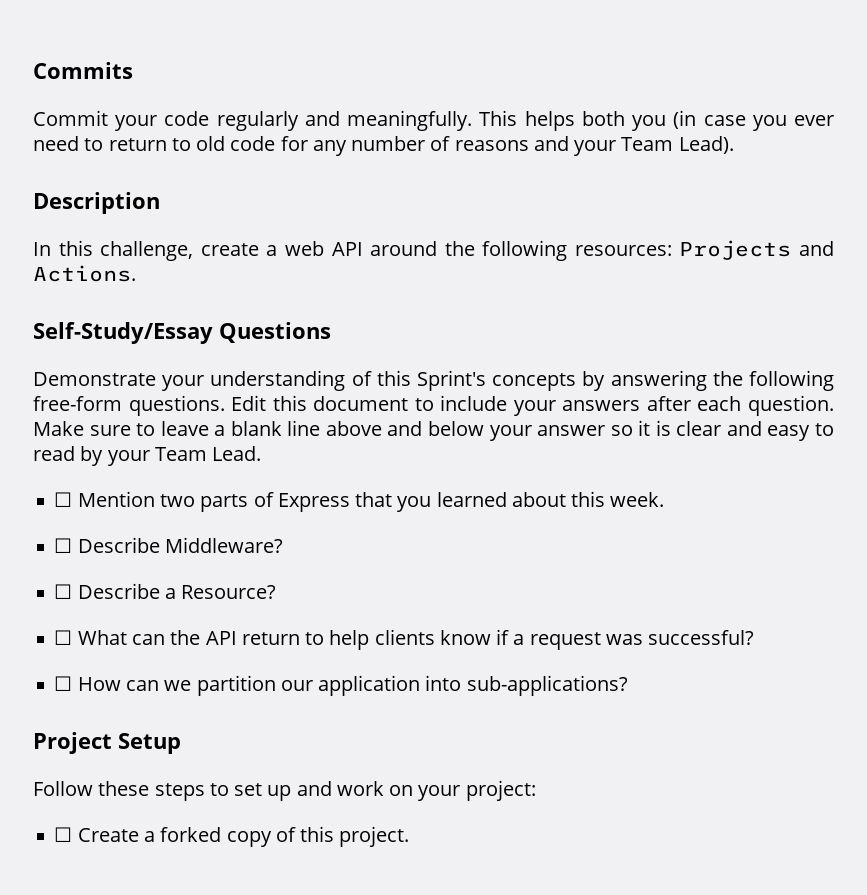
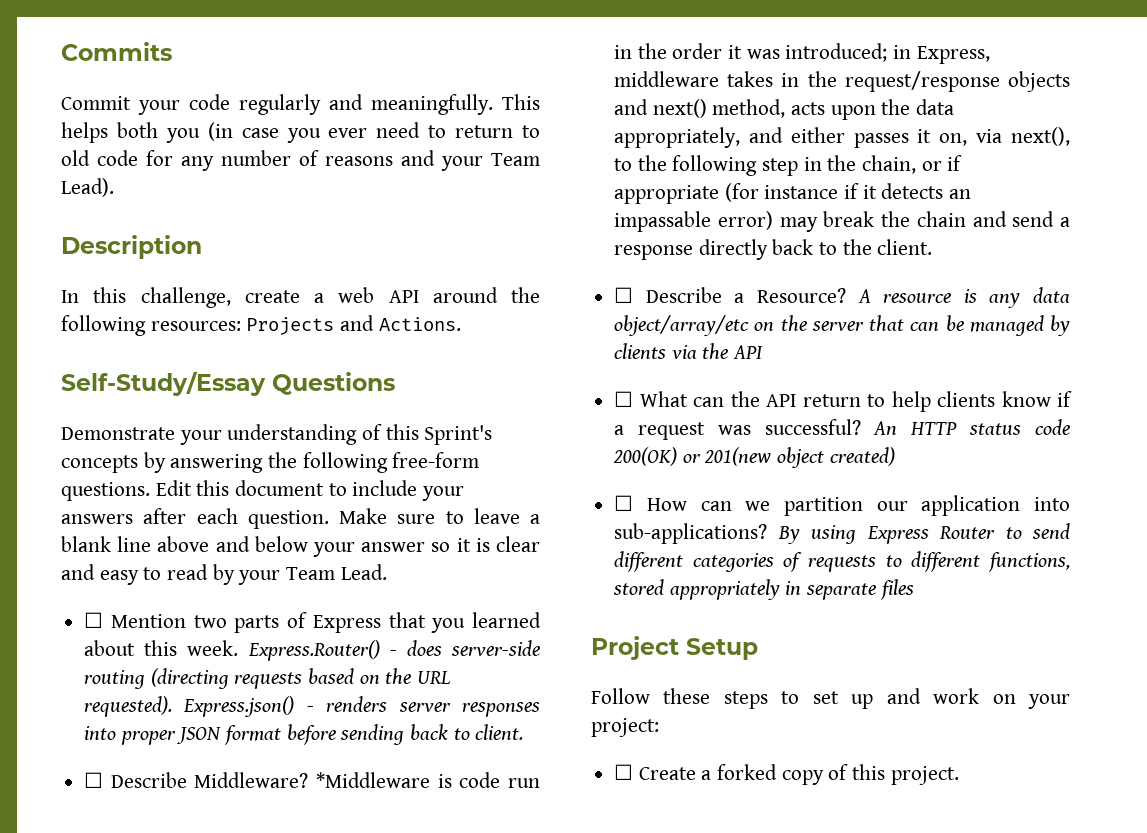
[54,537,283,553] [54,583,277,599] // ☐ Describe Middleware? // ☐ Describe a Resource? -> [247,640,540,661] [84,668,452,689] [84,696,540,717] [84,724,524,745] [84,772,540,788] [614,43,990,64] [614,71,1070,92] [614,99,955,120] [614,127,1070,148] [614,155,963,176] [614,183,972,204] [614,211,1070,232] [614,239,933,260] [614,287,1070,308] [614,315,1070,336] [614,343,764,359] Express.Router() - does server-side routing (directing requests based on the URL requested). Express.json() - renders server responses into proper JSON format before sending back to client. // ☐ Describe Middleware? *Middleware is code run in the order it was introduced; in Express, middleware takes in the request/response objects and next() method, acts upon the data appropriately, and either passes it on, via next(), to the following step in the chain, or if appropriate (for instance if it detects an impassable error) may break the chain and send a response directly back to the client. // ☐ Describe a Resource? A resource is any data object/array/etc on the server that can be managed by clients via the API
(755, 637) none -> [873,419,1070,435] [613,447,895,468] An HTTP status code 200(OK) or 201(new object created)
(628, 685) none -> [777,523,1070,544] [614,551,1070,572] [613,579,914,600] By using Express Router to send different categories of requests to different functions, stored appropriately in separate files

